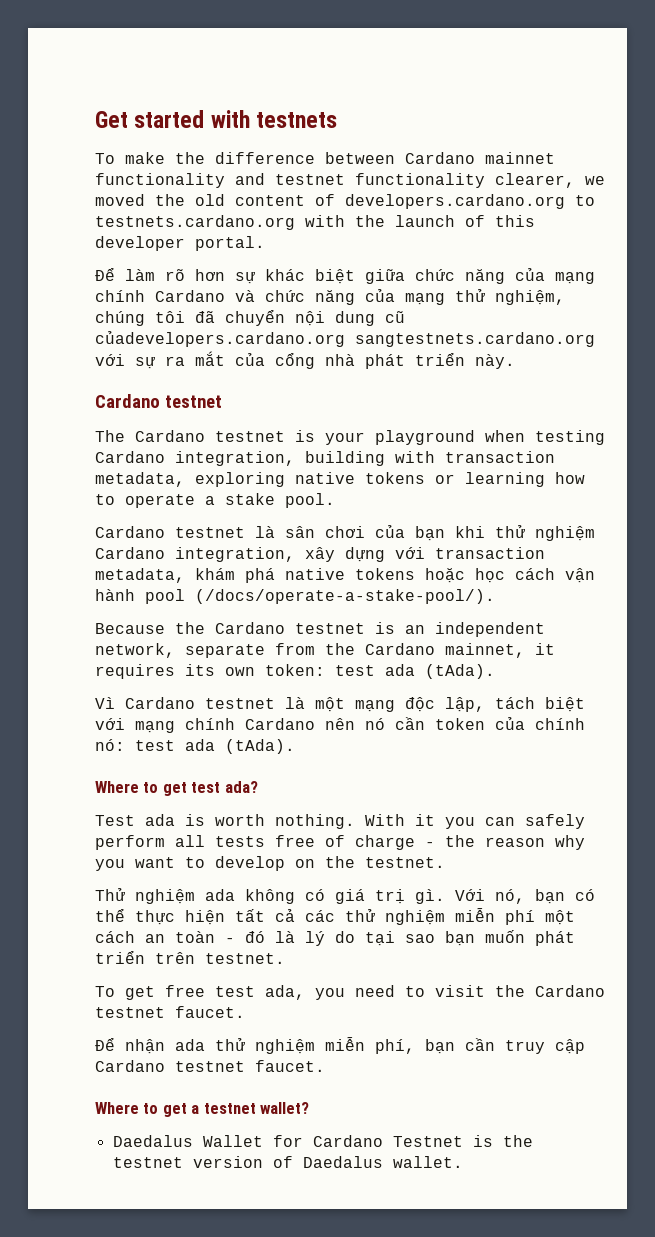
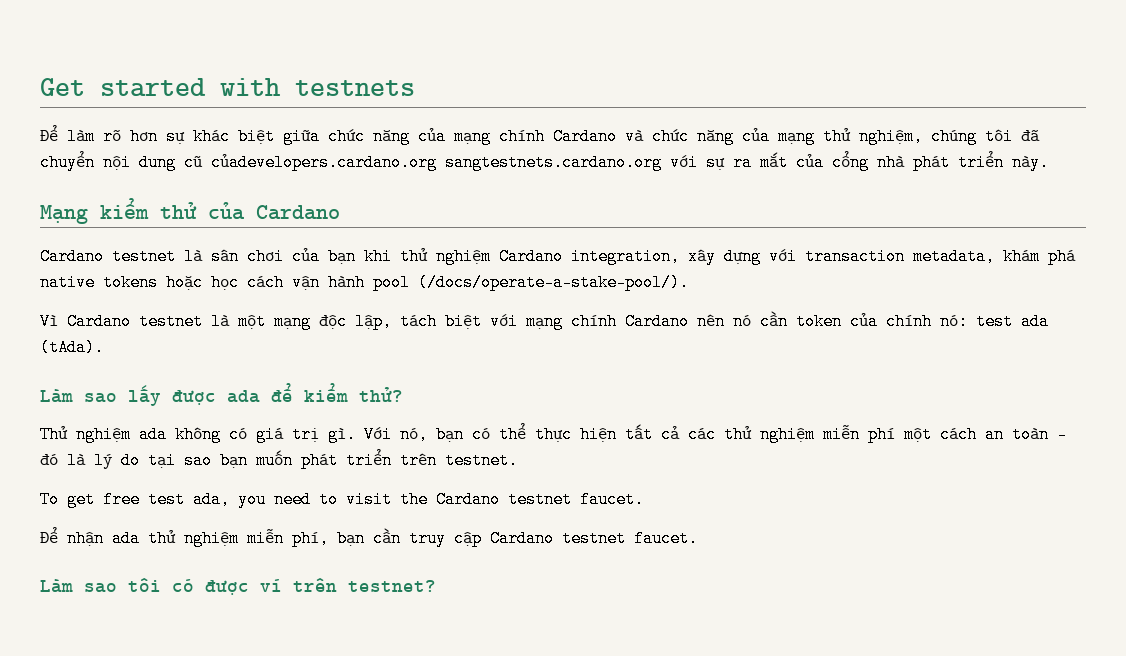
[95,152,555,164] [95,173,605,188] [95,194,595,209] [95,215,535,230] [95,236,265,251] // To make the difference between Cardano mainnet functionality and testnet functionality clearer, we moved the old content of developers.cardano.org to testnets.cardano.org with the launch of this developer portal. -> (415, 88) none
[95,394,222,408] [95,430,605,445] [95,451,555,466] [95,472,585,487] [95,493,335,508] Cardano testnet // The Cardano testnet is your playground when testing Cardano integration, building with transaction metadata, exploring native tokens or learning how to operate a stake pool. -> [40,198,340,224] Mạng kiểm thử của Cardano
[95,622,545,637] [95,643,555,658] [95,664,495,679] // Because the Cardano testnet is an independent network, separate from the Cardano mainnet, it requires its own token: test ada (tAda). -> (689, 282) none
[95,781,258,796] [95,814,585,829] [95,835,585,850] [95,856,445,871] Where to get test ada? // Test ada is worth nothing. With it you can safely perform all tests free of charge - the reason why you want to develop on the testnet. -> [40,383,403,406] Làm sao lấy được ada để kiểm thử?
[95,1102,310,1117] [112,1135,533,1147] [112,1156,463,1168] Where to get a testnet wallet? // Daedalus Wallet for Cardano Testnet is the testnet version of Daedalus wallet. -> [40,578,436,595] Làm sao tôi có được ví trên testnet?

